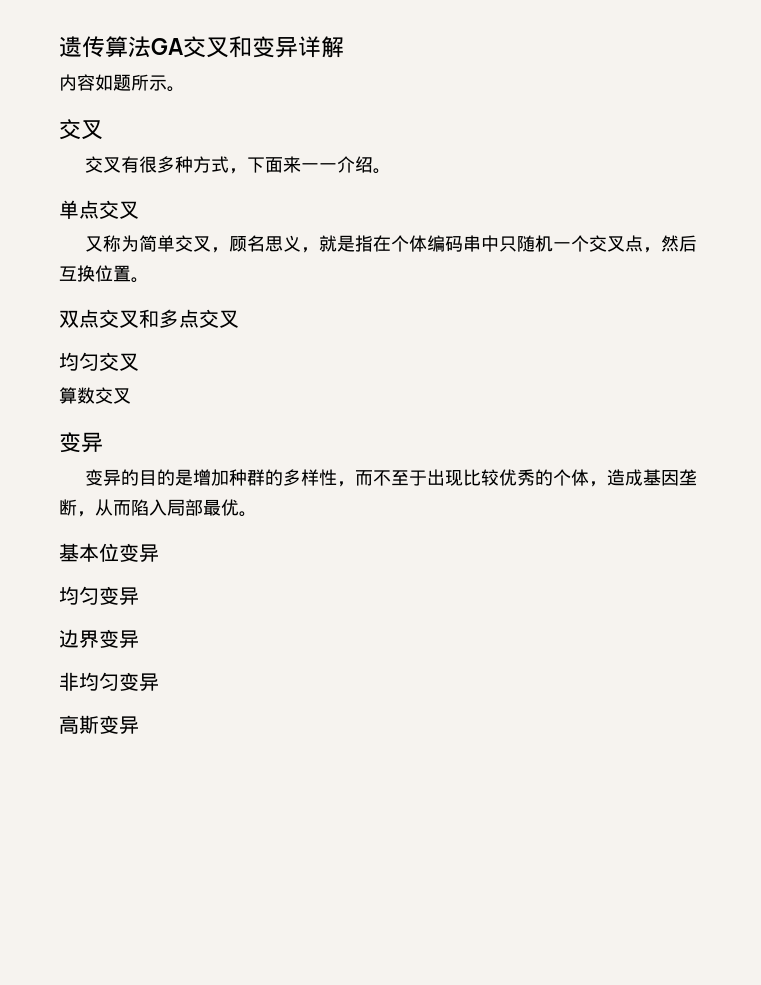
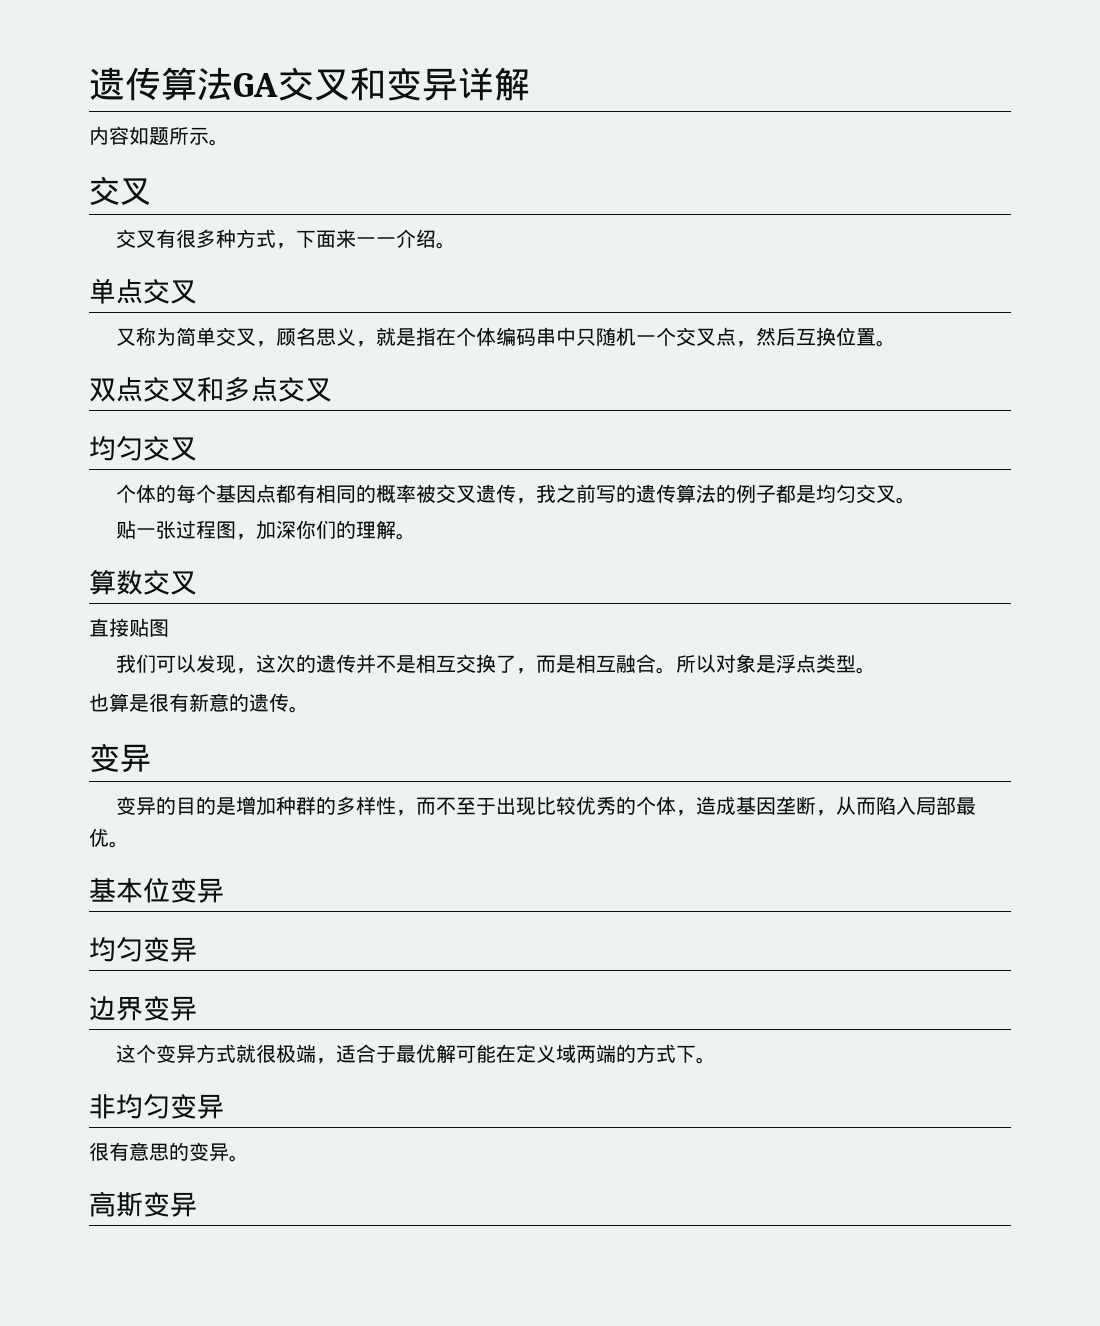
[59,387,131,404] 算数交叉 -> [116,484,917,504] [116,520,417,540] [89,569,197,595] [89,618,169,637] [116,654,877,674] [89,693,309,713] 个体的每个基因点都有相同的概率被交叉遗传，我之前写的遗传算法的例子都是均匀交叉。 // 贴一张过程图，加深你们的理解。 // 算数交叉 // 直接贴图 // 我们可以发现，这次的遗传并不是相互交换了，而是相互融合。所以对象是浮点类型。 // 也算是很有新意的遗传。
(139, 639) none -> [116,1044,717,1064] // 这个变异方式就很极端，适合于最优解可能在定义域两端的方式下。
(159, 682) none -> [89,1142,249,1162] // 很有意思的变异。

